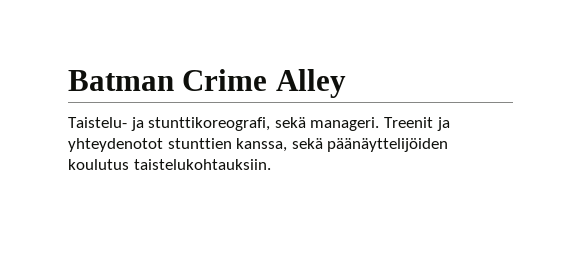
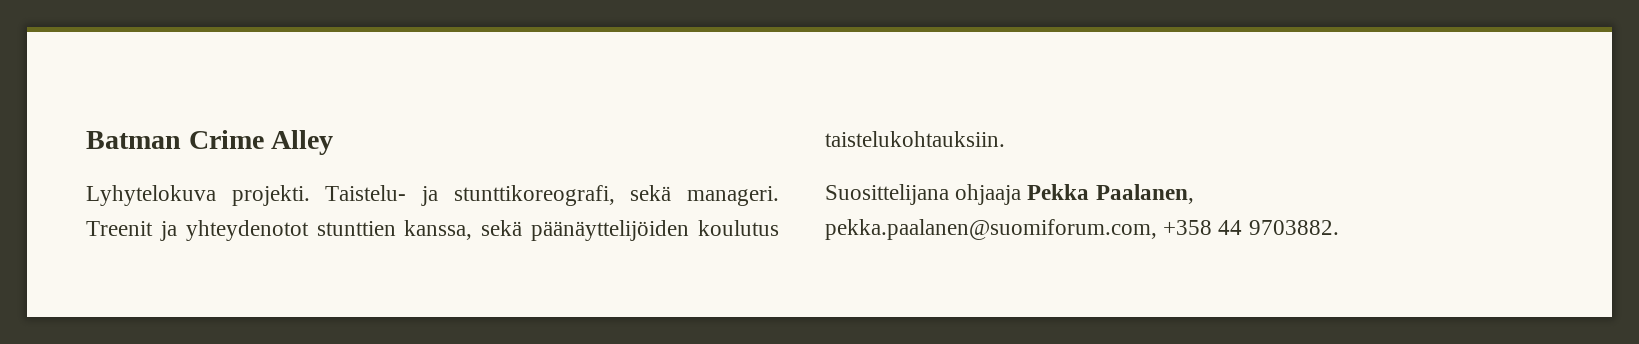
(346, 83) none -> [86,185,310,206] Lyhytelokuva projekti.
(271, 164) none -> [825,184,1194,205] [825,219,1339,240] // Suosittelijana ohjaaja Pekka Paalanen, pekka.paalanen@suomiforum.com, +358 44 9703882.

